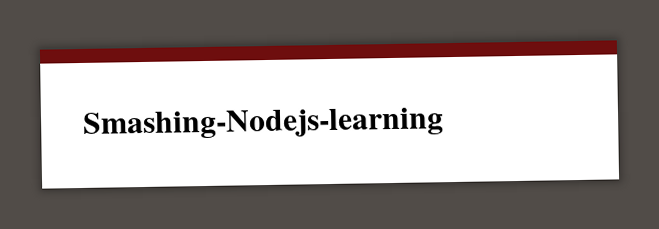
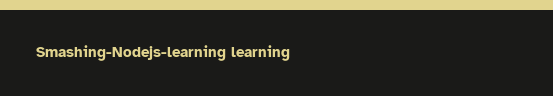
(444, 124) none -> [231,45,290,61] learning

